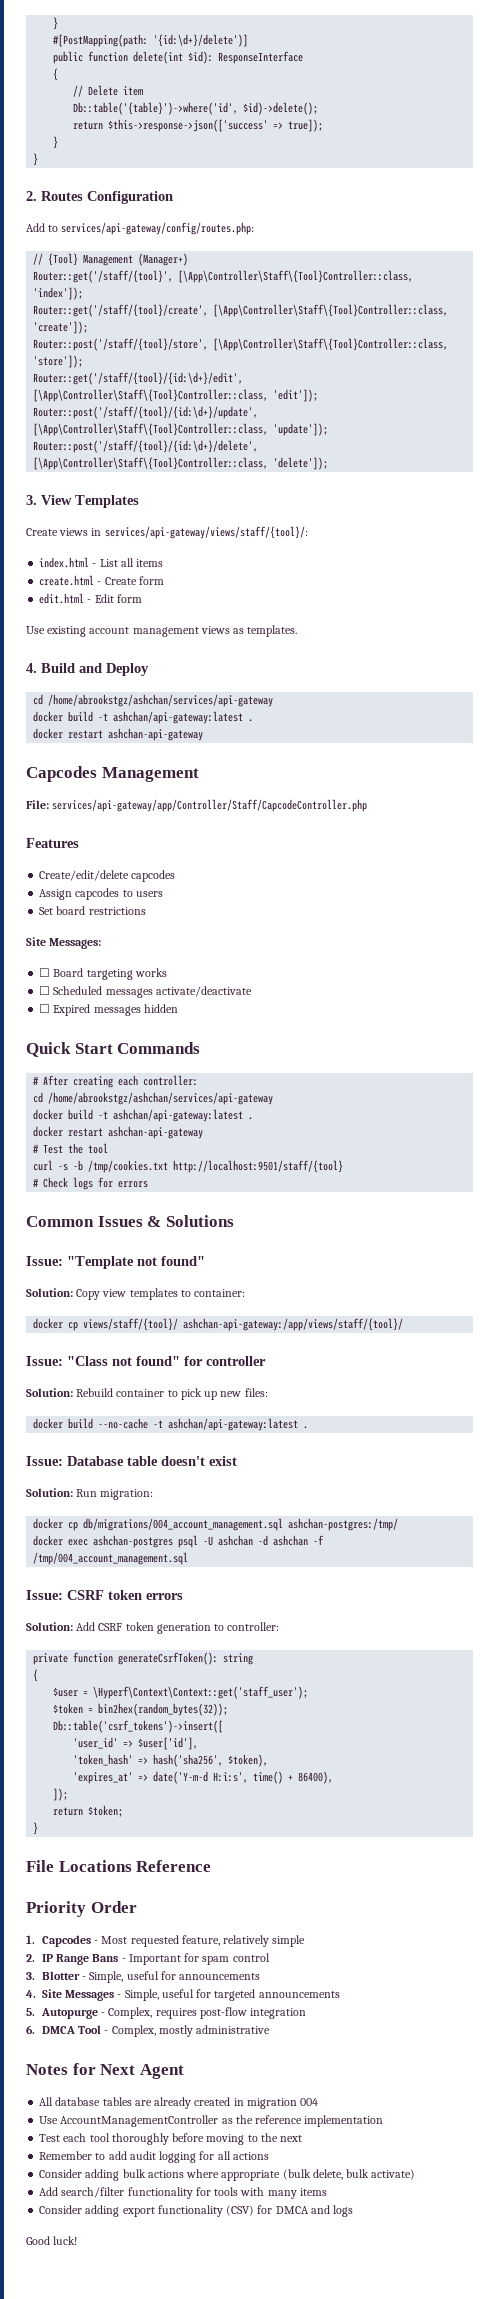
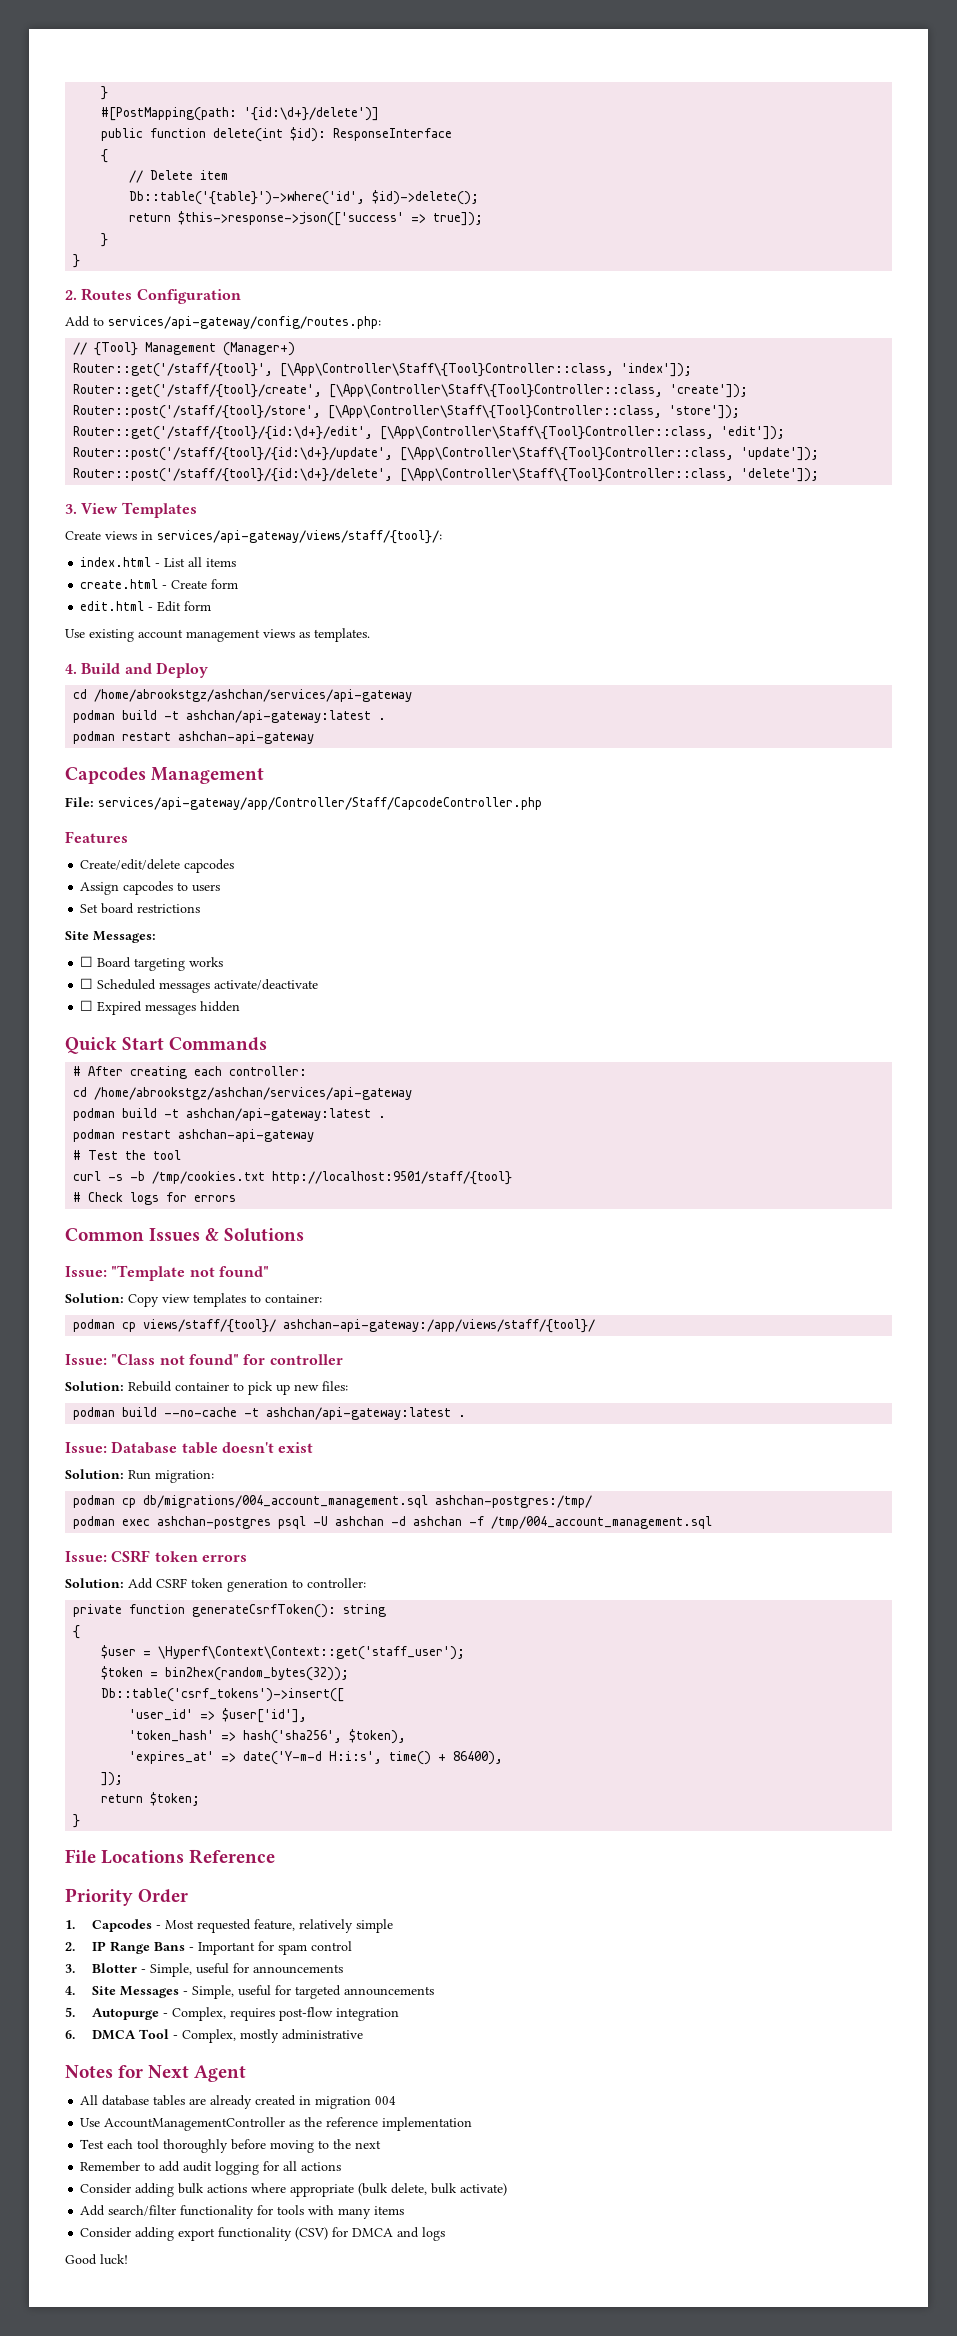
[33,711,254,724] [33,728,64,739] docker build -t ashchan/api-gateway:latest . // docker -> [73,710,387,723] [73,731,116,744] podman build -t ashchan/api-gateway:latest . // podman
[33,1109,254,1122] [33,1126,64,1137] docker build -t ashchan/api-gateway:latest . // docker -> [73,1108,387,1121] [73,1129,116,1142] podman build -t ashchan/api-gateway:latest . // podman
[33,1318,64,1329] docker -> [73,1319,116,1332] podman
[33,1418,64,1429] docker -> [73,1407,116,1420] podman
[33,1518,64,1529] docker -> [73,1495,116,1508] podman
[33,1535,64,1546] docker -> [73,1516,116,1529] podman

